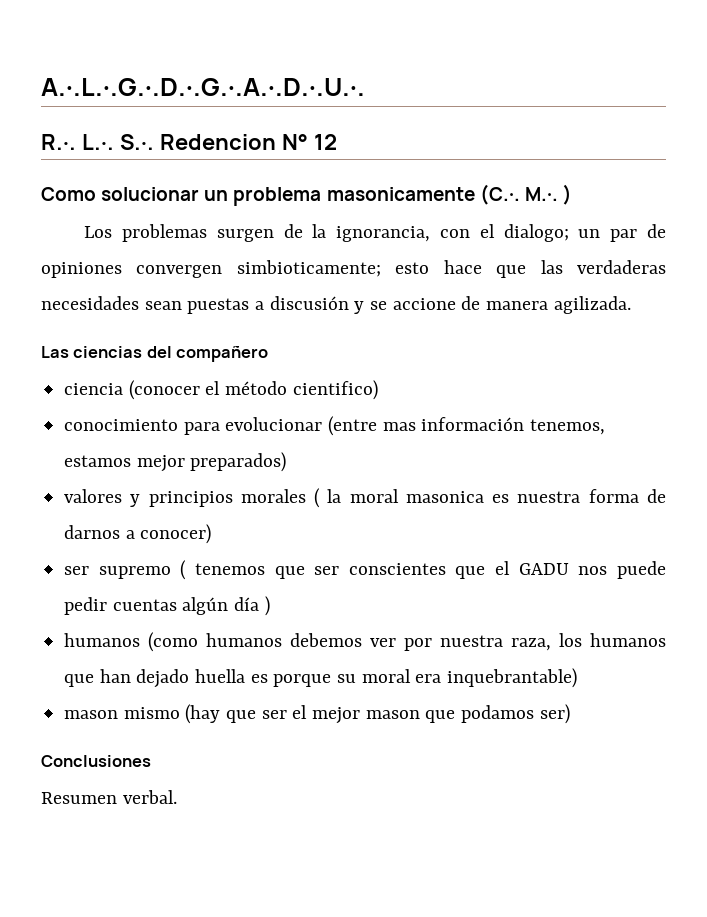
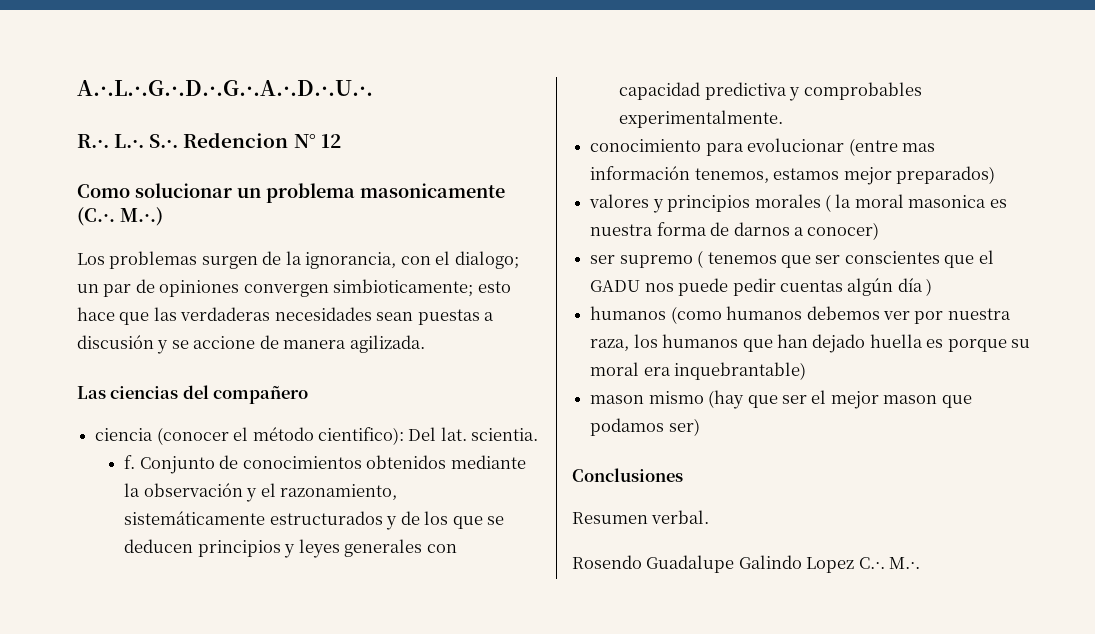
[524,184,572,205] M.·. ) -> [120,207,163,226] M.·.)
[292,380,378,400] cientifico) -> [317,427,539,445] [124,455,526,474] [124,483,398,502] [124,511,504,530] [124,539,457,558] [619,82,922,101] [619,110,784,128] cientifico): Del lat. scientia. // f. Conjunto de conocimientos obtenidos mediante la observación y el razonamiento, sistemáticamente estructurados y de los que se deducen principios y leyes generales con capacidad predictiva y comprobables experimentalmente.
(177, 797) none -> [572,555,921,573] // Rosendo Guadalupe Galindo Lopez C.·. M.·.

